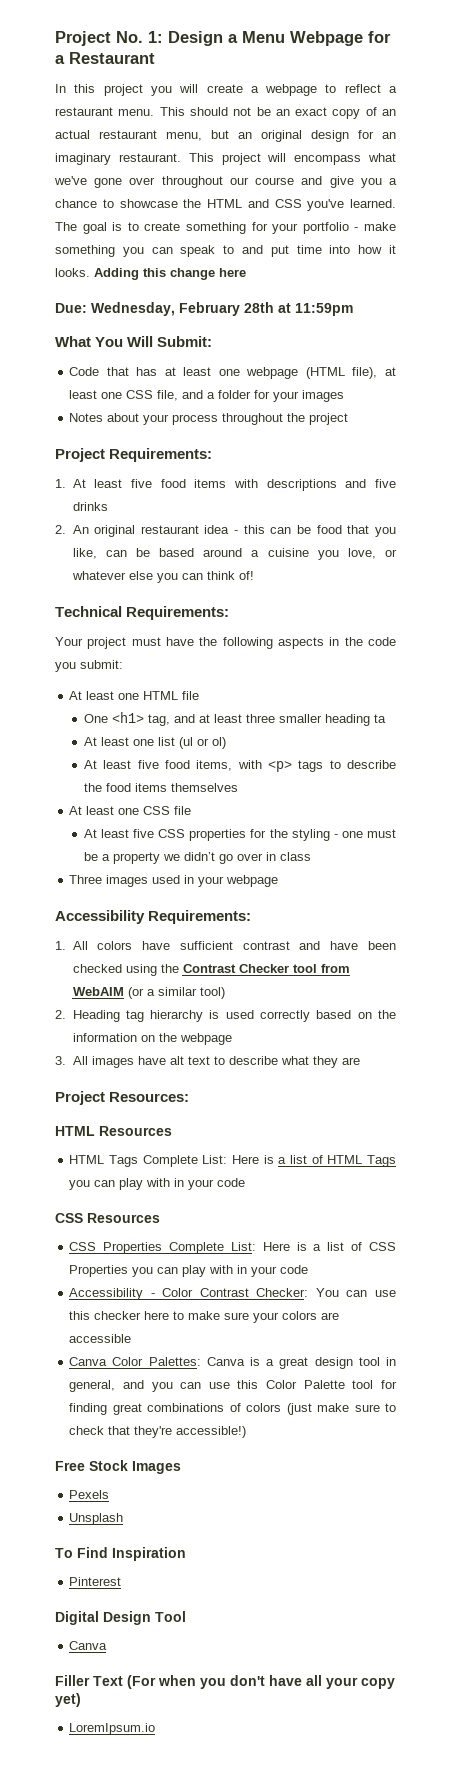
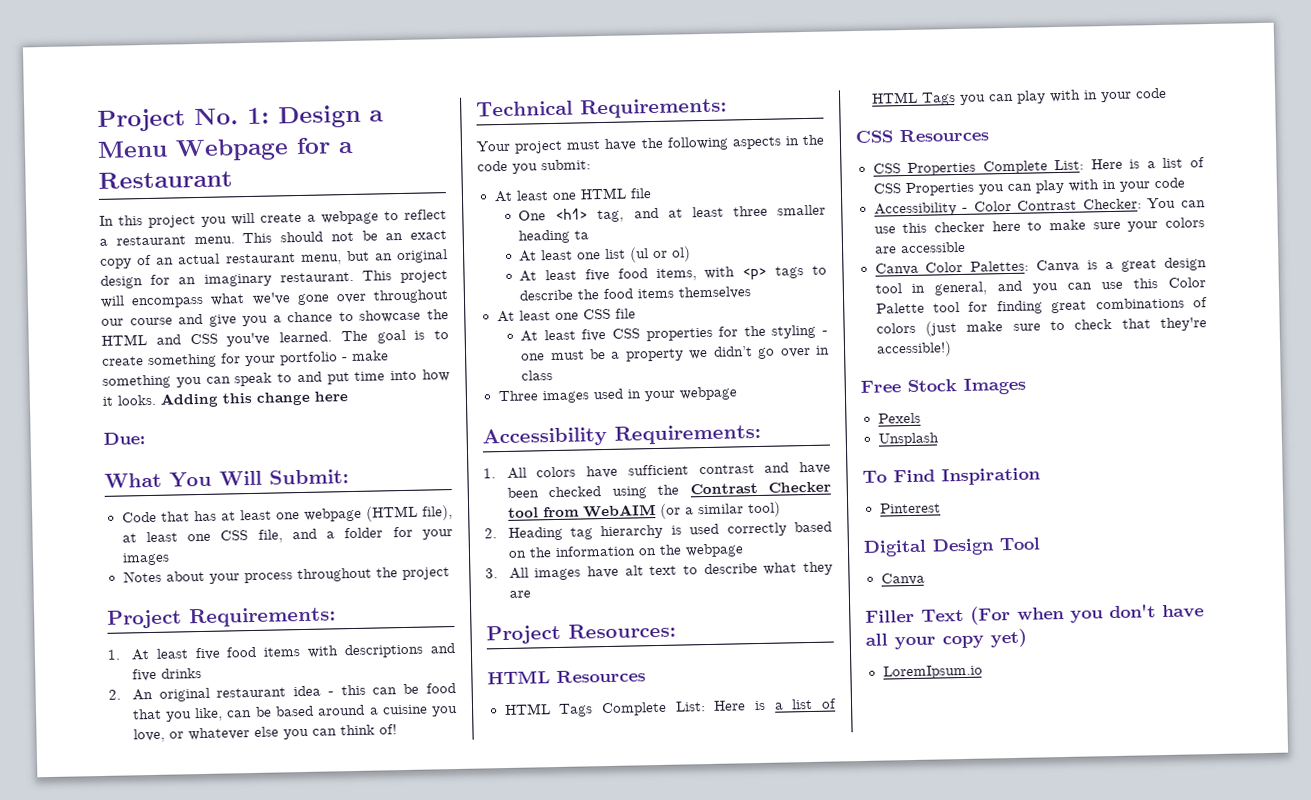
[91,302,353,316] Wednesday, February 28th at 11:59pm -> (146, 438) none

